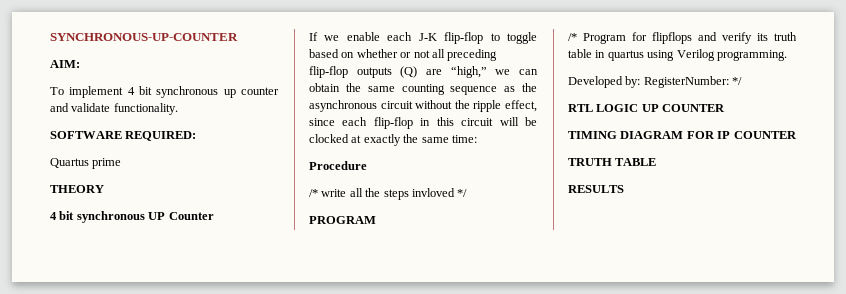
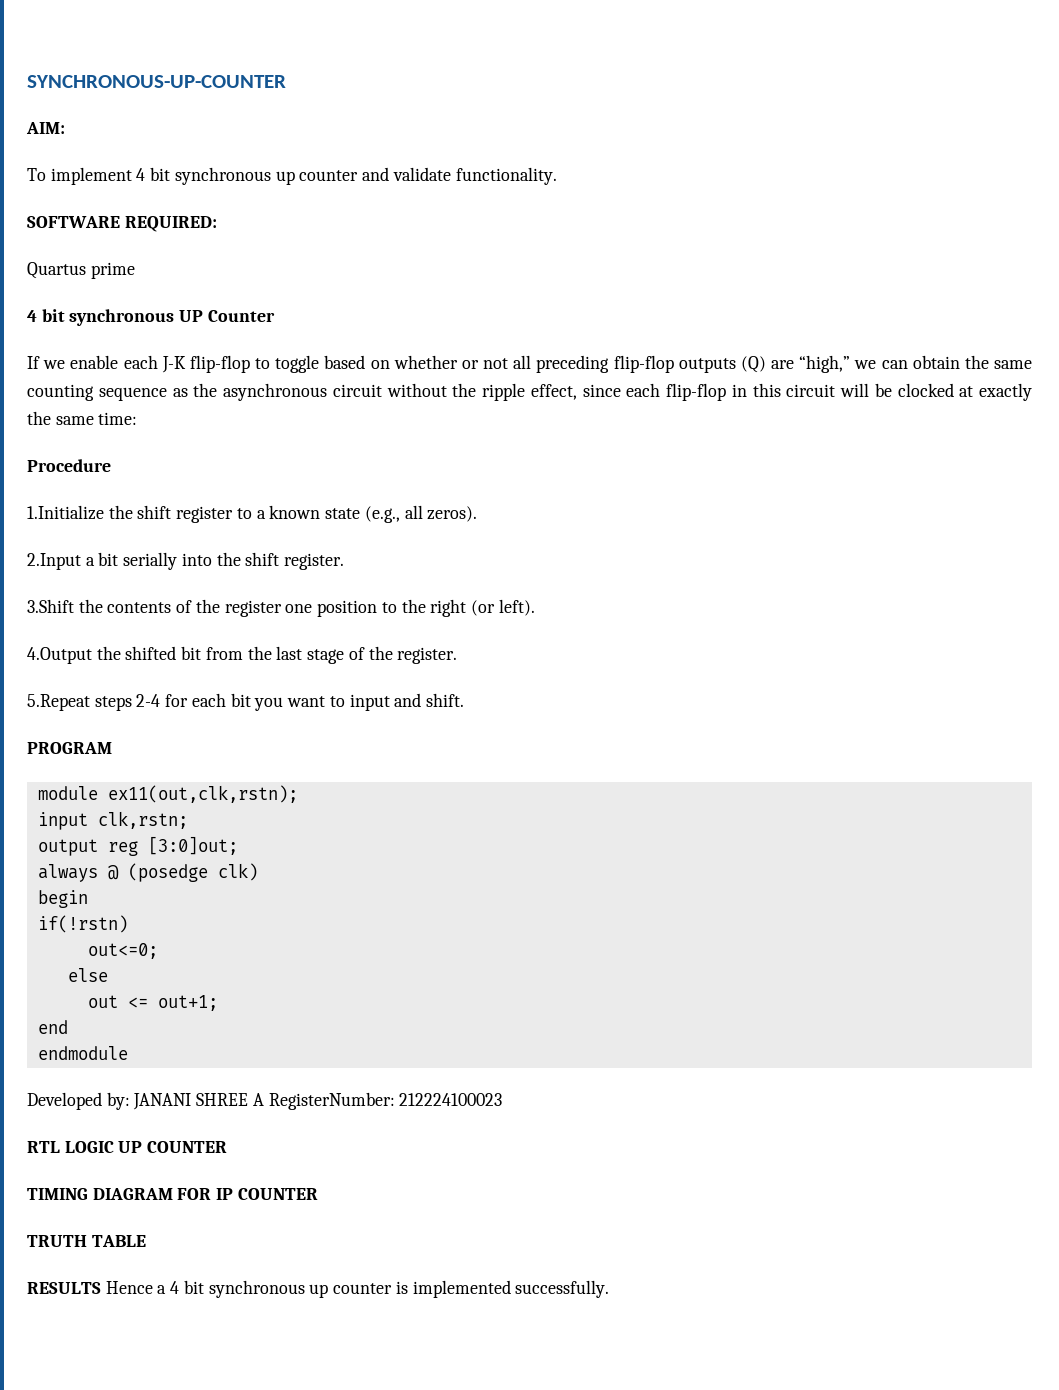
[50,185,104,193] // THEORY -> (135, 270) none
[309,188,468,200] [309,216,376,224] [568,32,797,44] [568,49,787,61] [568,76,743,88] /* write all the steps invloved */ // PROGRAM // /* Program for flipflops and verify its truth table in quartus using Verilog programming. // Developed by: RegisterNumber: */ -> [27,505,478,523] [27,552,345,570] [27,599,535,617] [27,646,458,664] [27,693,464,711] [27,742,112,754] [37,785,298,803] [37,811,188,830] [37,836,238,856] [37,863,258,882] [37,890,88,908] [37,915,128,933] [87,943,158,959] [67,968,108,982] [87,995,218,1011] [37,1020,68,1034] [37,1046,128,1060] [27,1092,503,1110] 1.Initialize the shift register to a known state (e.g., all zeros). // 2.Input a bit serially into the shift register. // 3.Shift the contents of the register one position to the right (or left). // 4.Output the shifted bit from the last stage of the register. // 5.Repeat steps 2-4 for each bit you want to input and shift. // PROGRAM // module ex11(out,clk,rstn); // input clk,rstn; // output reg [3:0]out; // always @ (posedge clk) // begin // if(!rstn) // out<=0; // else // out <= out+1; // end // endmodule // Developed by: JANANI SHREE A RegisterNumber: 212224100023
(624, 189) none -> [105,1280,610,1298] Hence a 4 bit synchronous up counter is implemented successfully.

